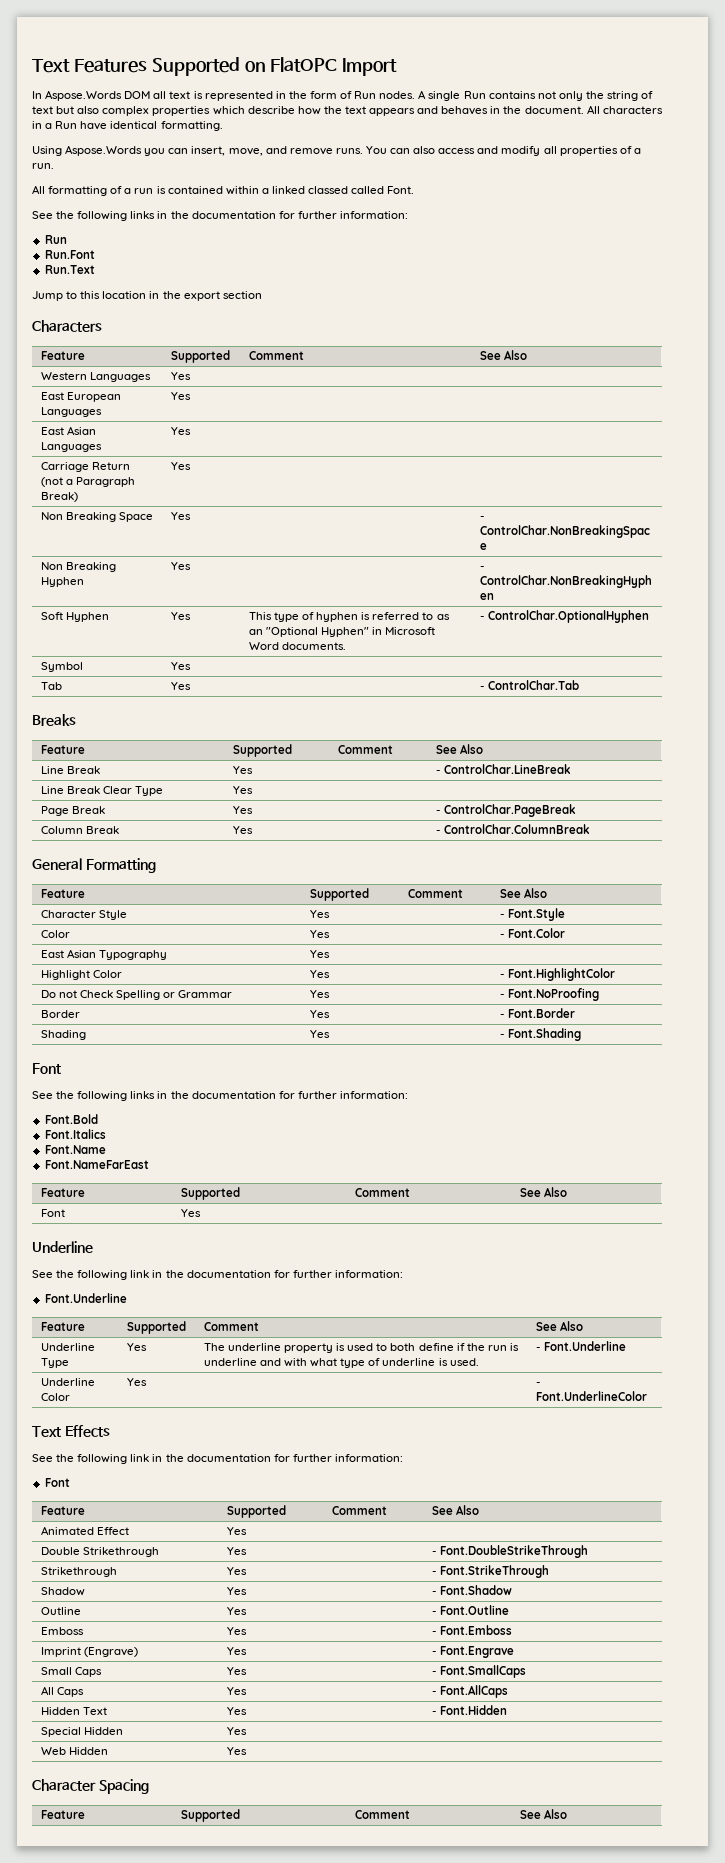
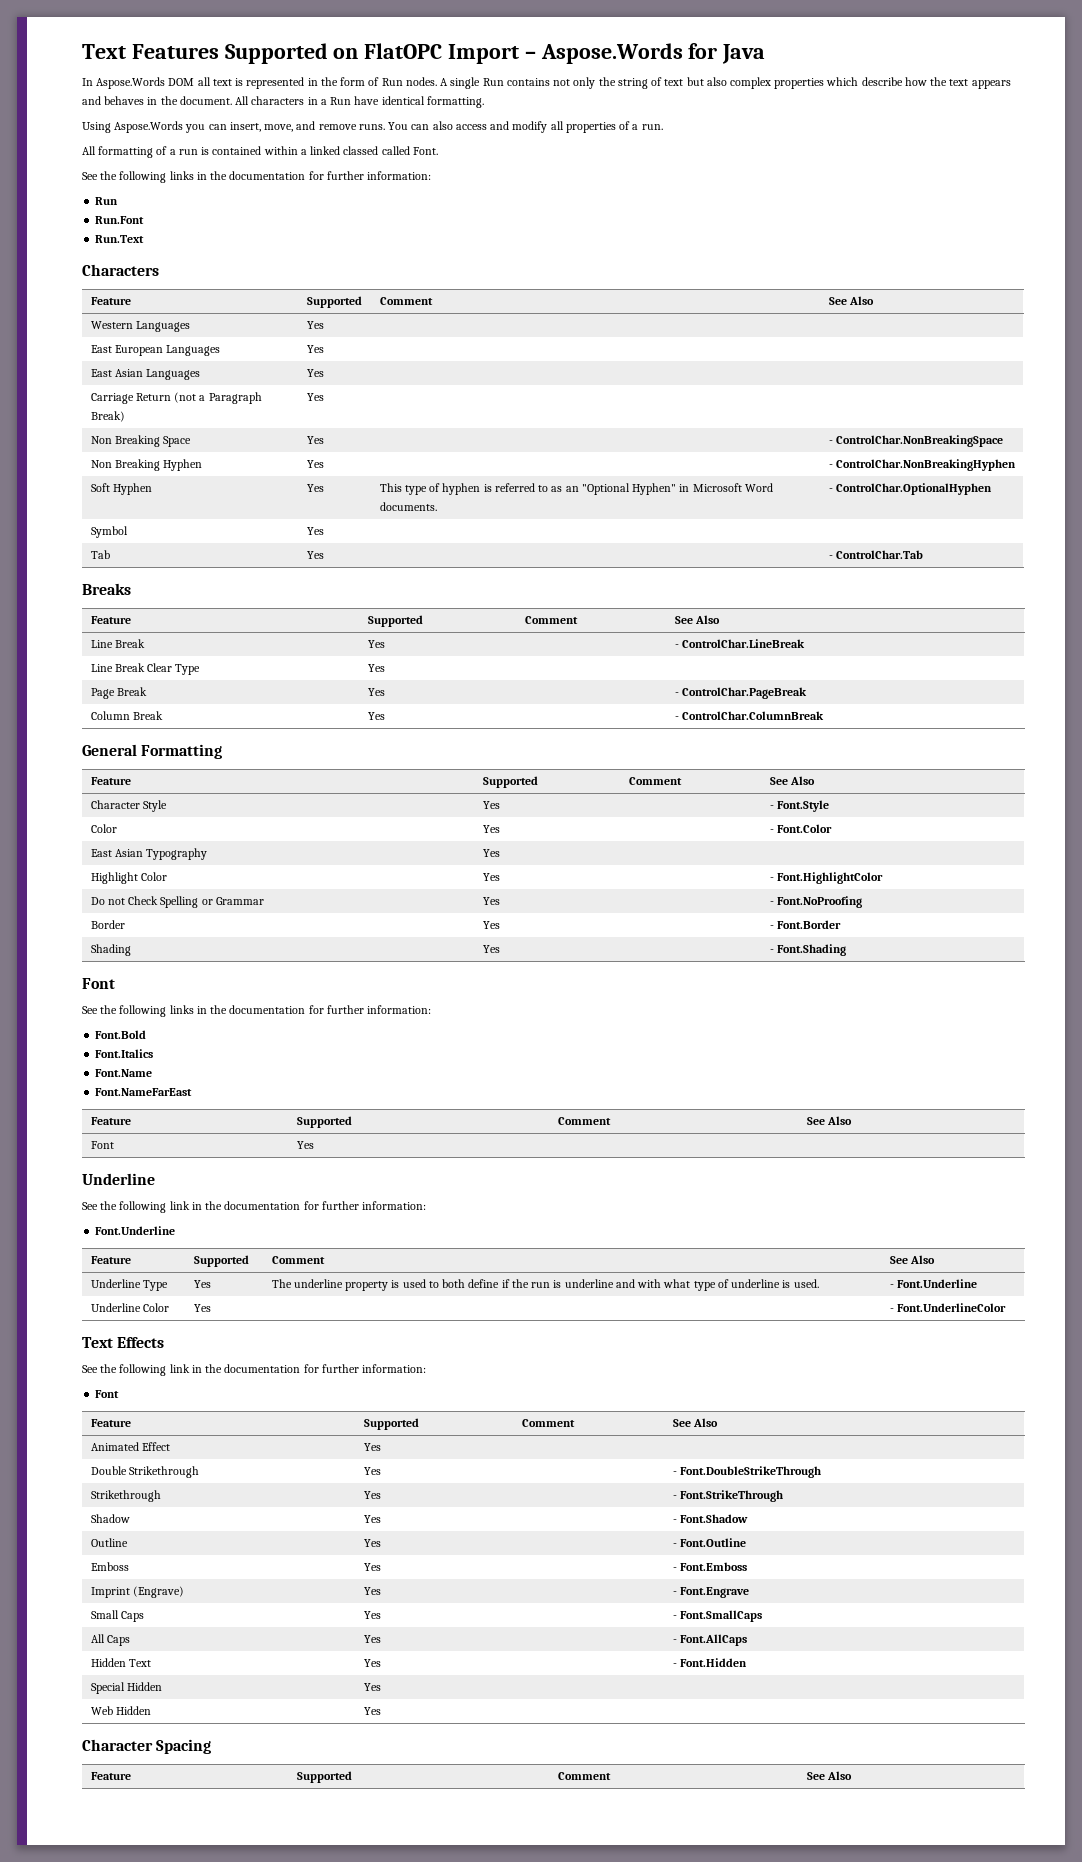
(398, 67) none -> [524,43,766,64] – Aspose.Words for Java
[32,291,262,301] // Jump to this location in the export section -> (145, 239) none

